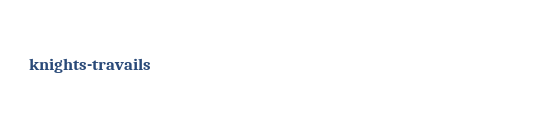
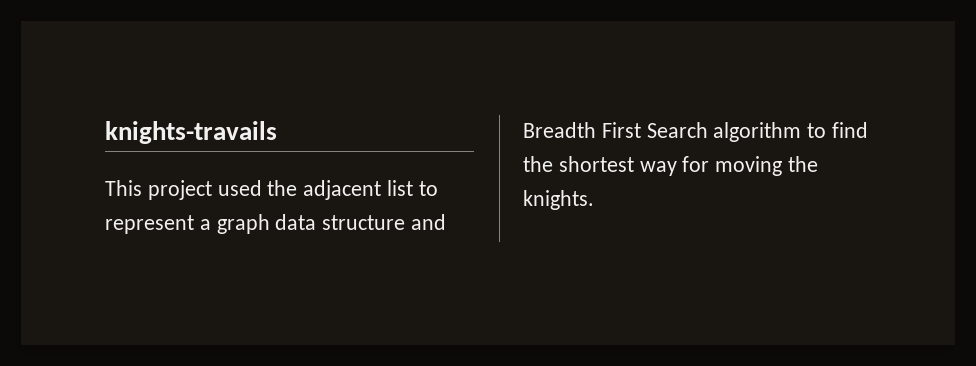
(151, 65) none -> [105,180,438,200] [105,214,447,234] [523,122,869,142] [523,156,819,176] [523,190,594,210] // This project used the adjacent list to represent a graph data structure and Breadth First Search algorithm to find the shortest way for moving the knights.

